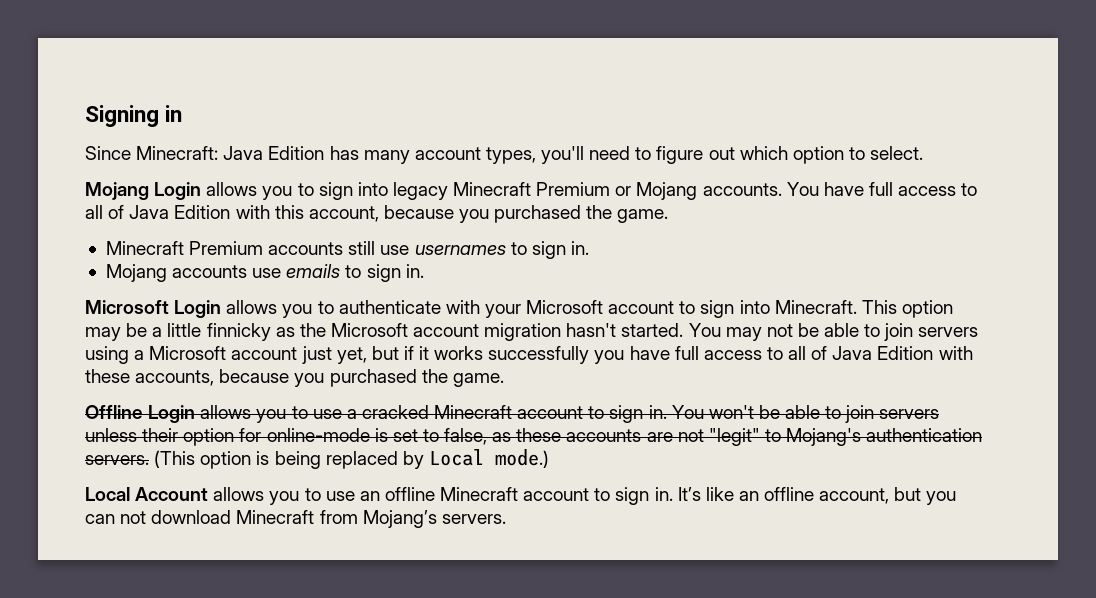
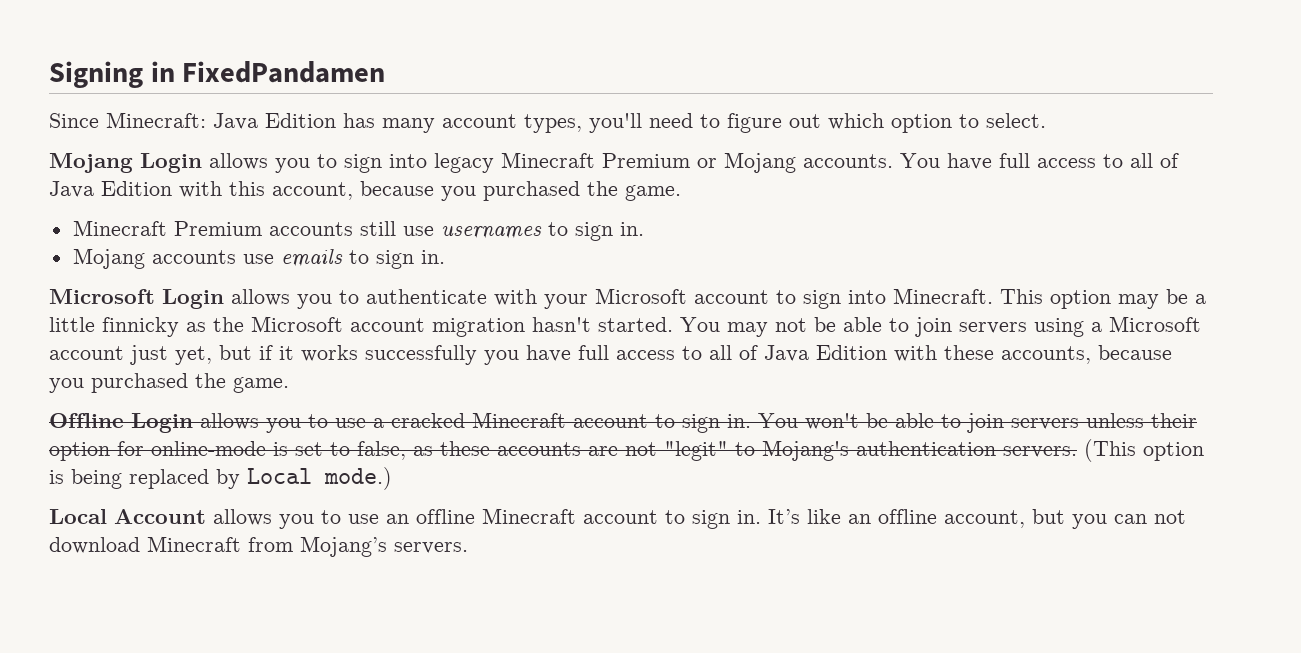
(183, 113) none -> [182,61,386,83] FixedPandamen

